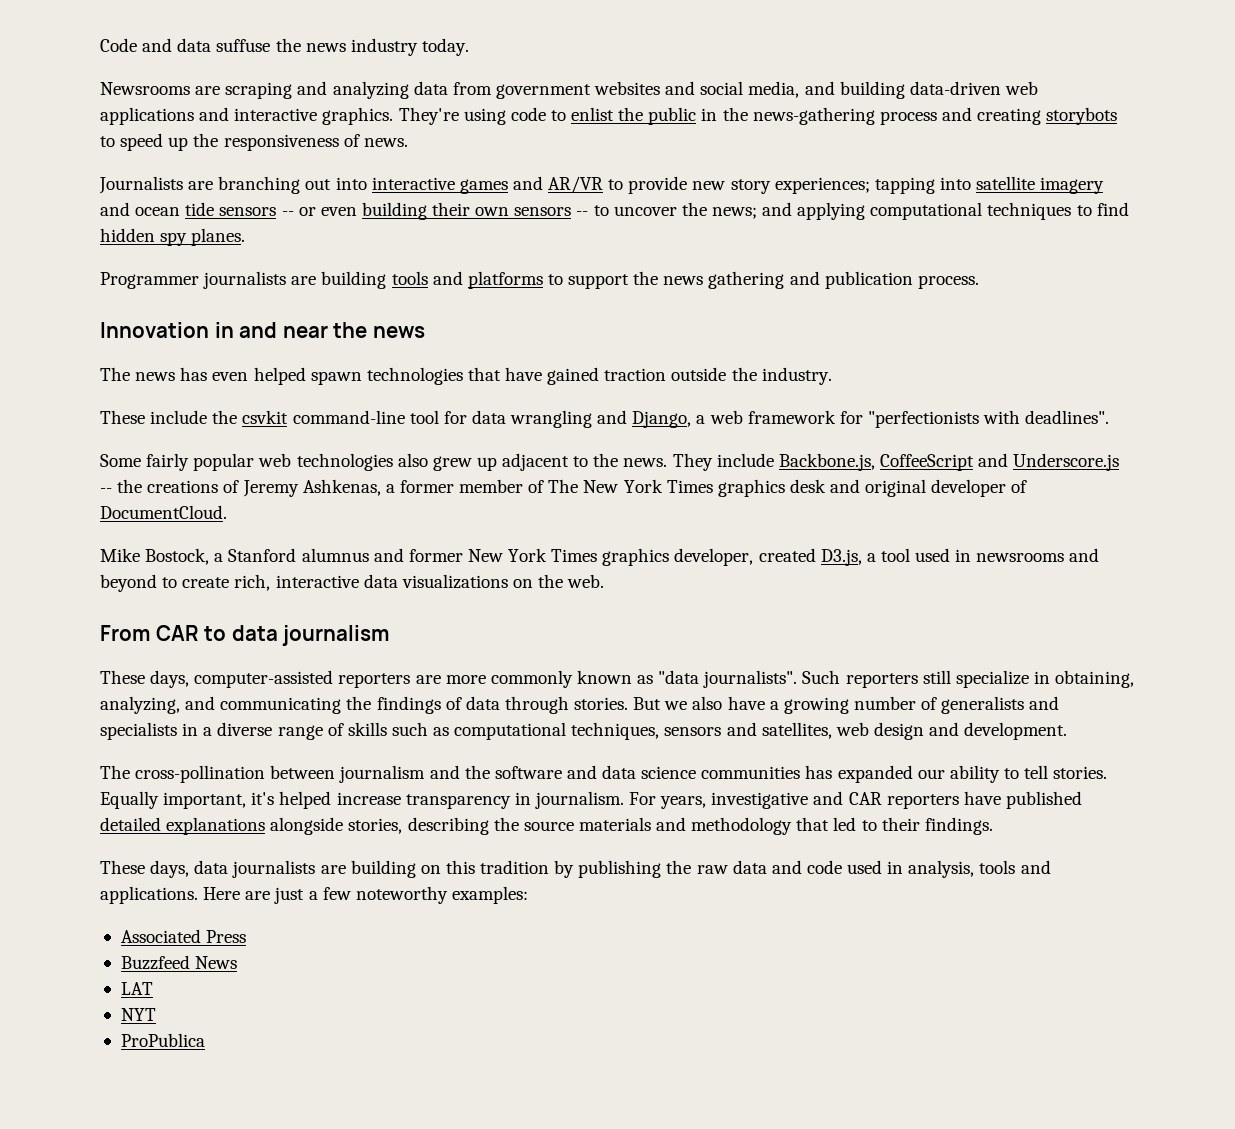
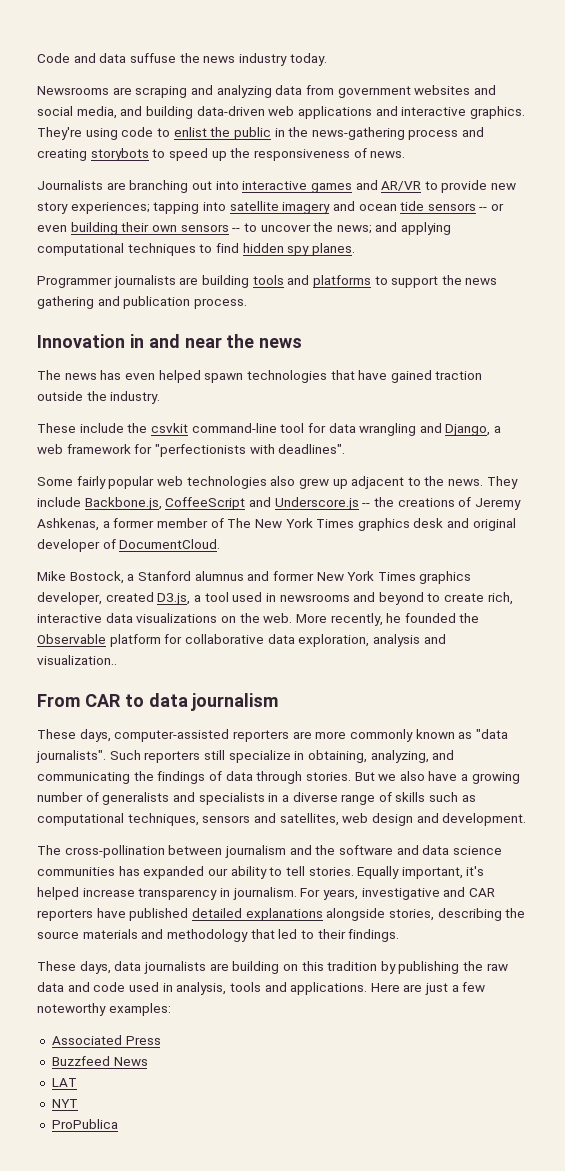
(605, 581) none -> [295,613,480,626] [37,634,446,647] [37,655,117,665] More recently, he founded the Observable platform for collaborative data exploration, analysis and visualization..

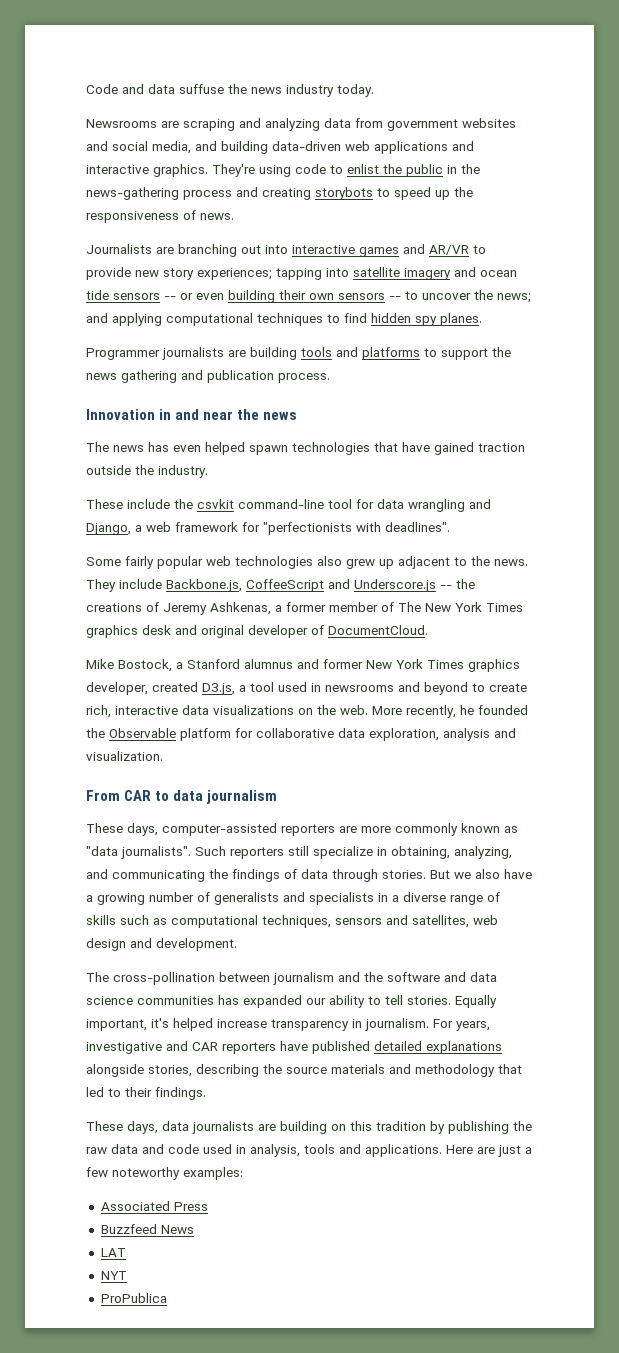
[37,655,117,665] visualization.. -> [86,751,163,761] visualization.

